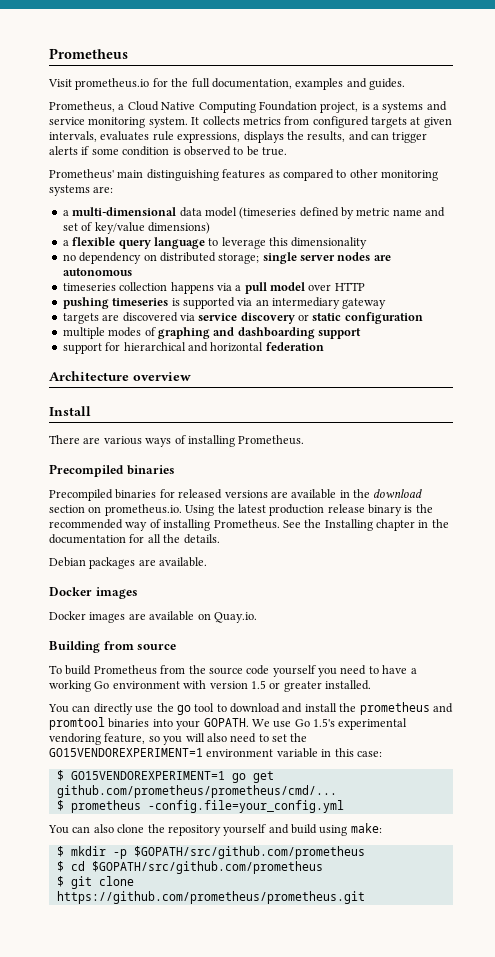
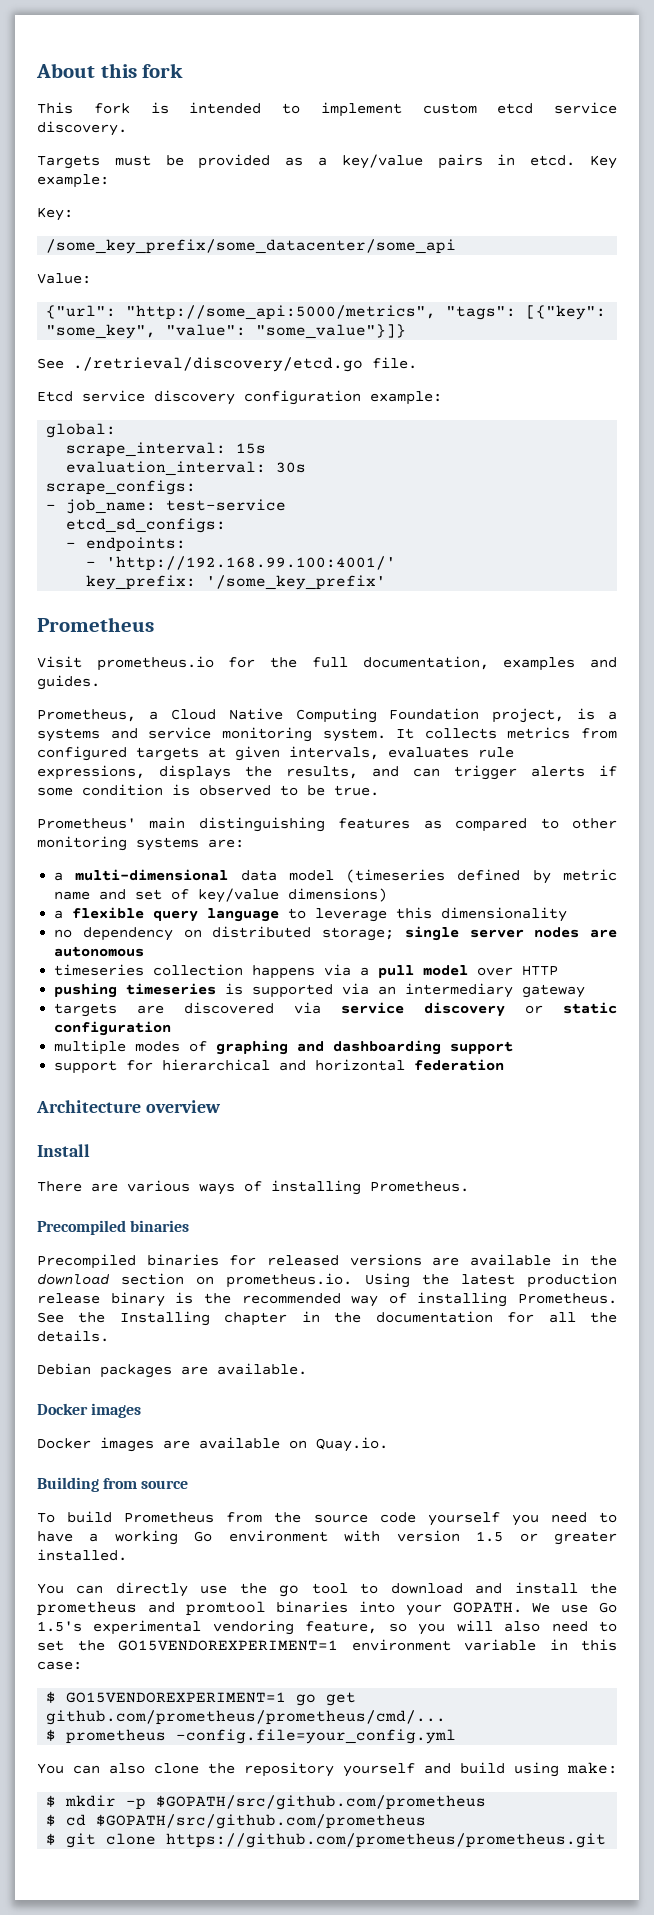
(49, 53) none -> [36,63,184,78] [37,102,617,117] [37,121,127,136] [37,154,617,169] [37,174,109,188] [37,207,73,221] [46,239,457,254] [37,273,91,284] [46,305,607,320] [46,324,407,339] [37,357,417,372] [37,390,442,405] [46,423,117,438] [66,442,267,457] [66,461,307,476] [46,480,197,495] [46,499,287,514] [66,518,227,533] [66,537,187,552] [86,556,397,571] [86,575,387,590] About this fork // This fork is intended to implement custom etcd service discovery. // Targets must be provided as a key/value pairs in etcd. Key example: // Key: // /some_key_prefix/some_datacenter/some_api // Value: // {"url": "http://some_api:5000/metrics", "tags": [{"key": "some_key", "value": "some_value"}]} // See ./retrieval/discovery/etcd.go file. // Etcd service discovery configuration example: // global: // scrape_interval: 15s // evaluation_interval: 30s // scrape_configs: // - job_name: test-service // etcd_sd_configs: // - endpoints: // - 'http://192.168.99.100:4001/' // key_prefix: '/some_key_prefix' //

